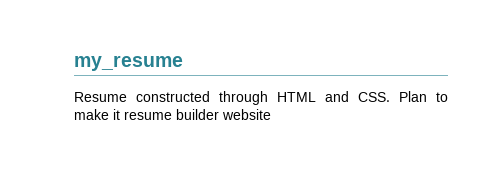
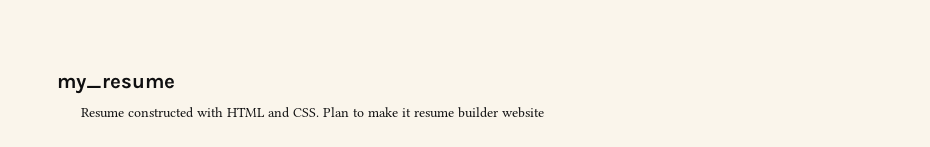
[219,91,268,105] through -> [197,107,224,117] with

